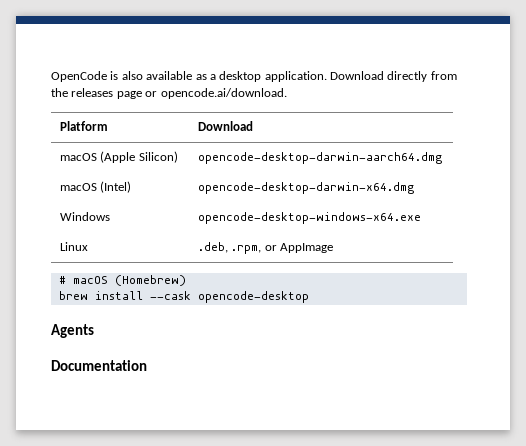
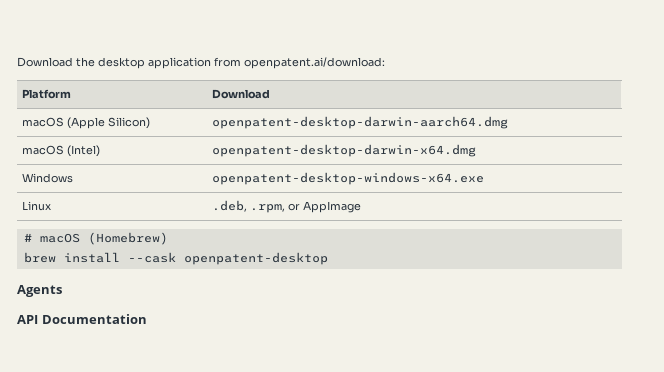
[51,71,457,82] [51,88,287,99] OpenCode is also available as a desktop application. Download directly from the releases page or opencode.ai/download. -> [17,57,385,69] Download the desktop application from openpatent.ai/download:
[197,152,442,164] opencode-desktop-darwin-aarch64.dmg -> [212,116,509,129] openpatent-desktop-darwin-aarch64.dmg
[197,182,414,194] opencode-desktop-darwin-x64.dmg -> [212,144,477,157] openpatent-desktop-darwin-x64.dmg
[197,212,421,224] opencode-desktop-windows-x64.exe -> [212,172,485,185] openpatent-desktop-windows-x64.exe
[197,291,309,303] opencode-desktop -> [183,252,328,265] openpatent-desktop
(94, 331) none -> [17,315,38,324] API

